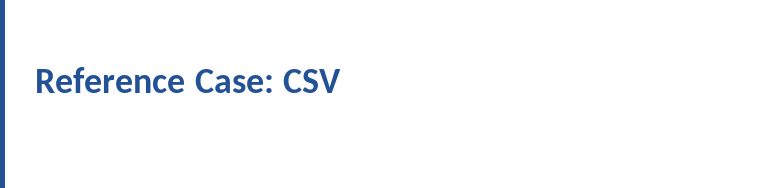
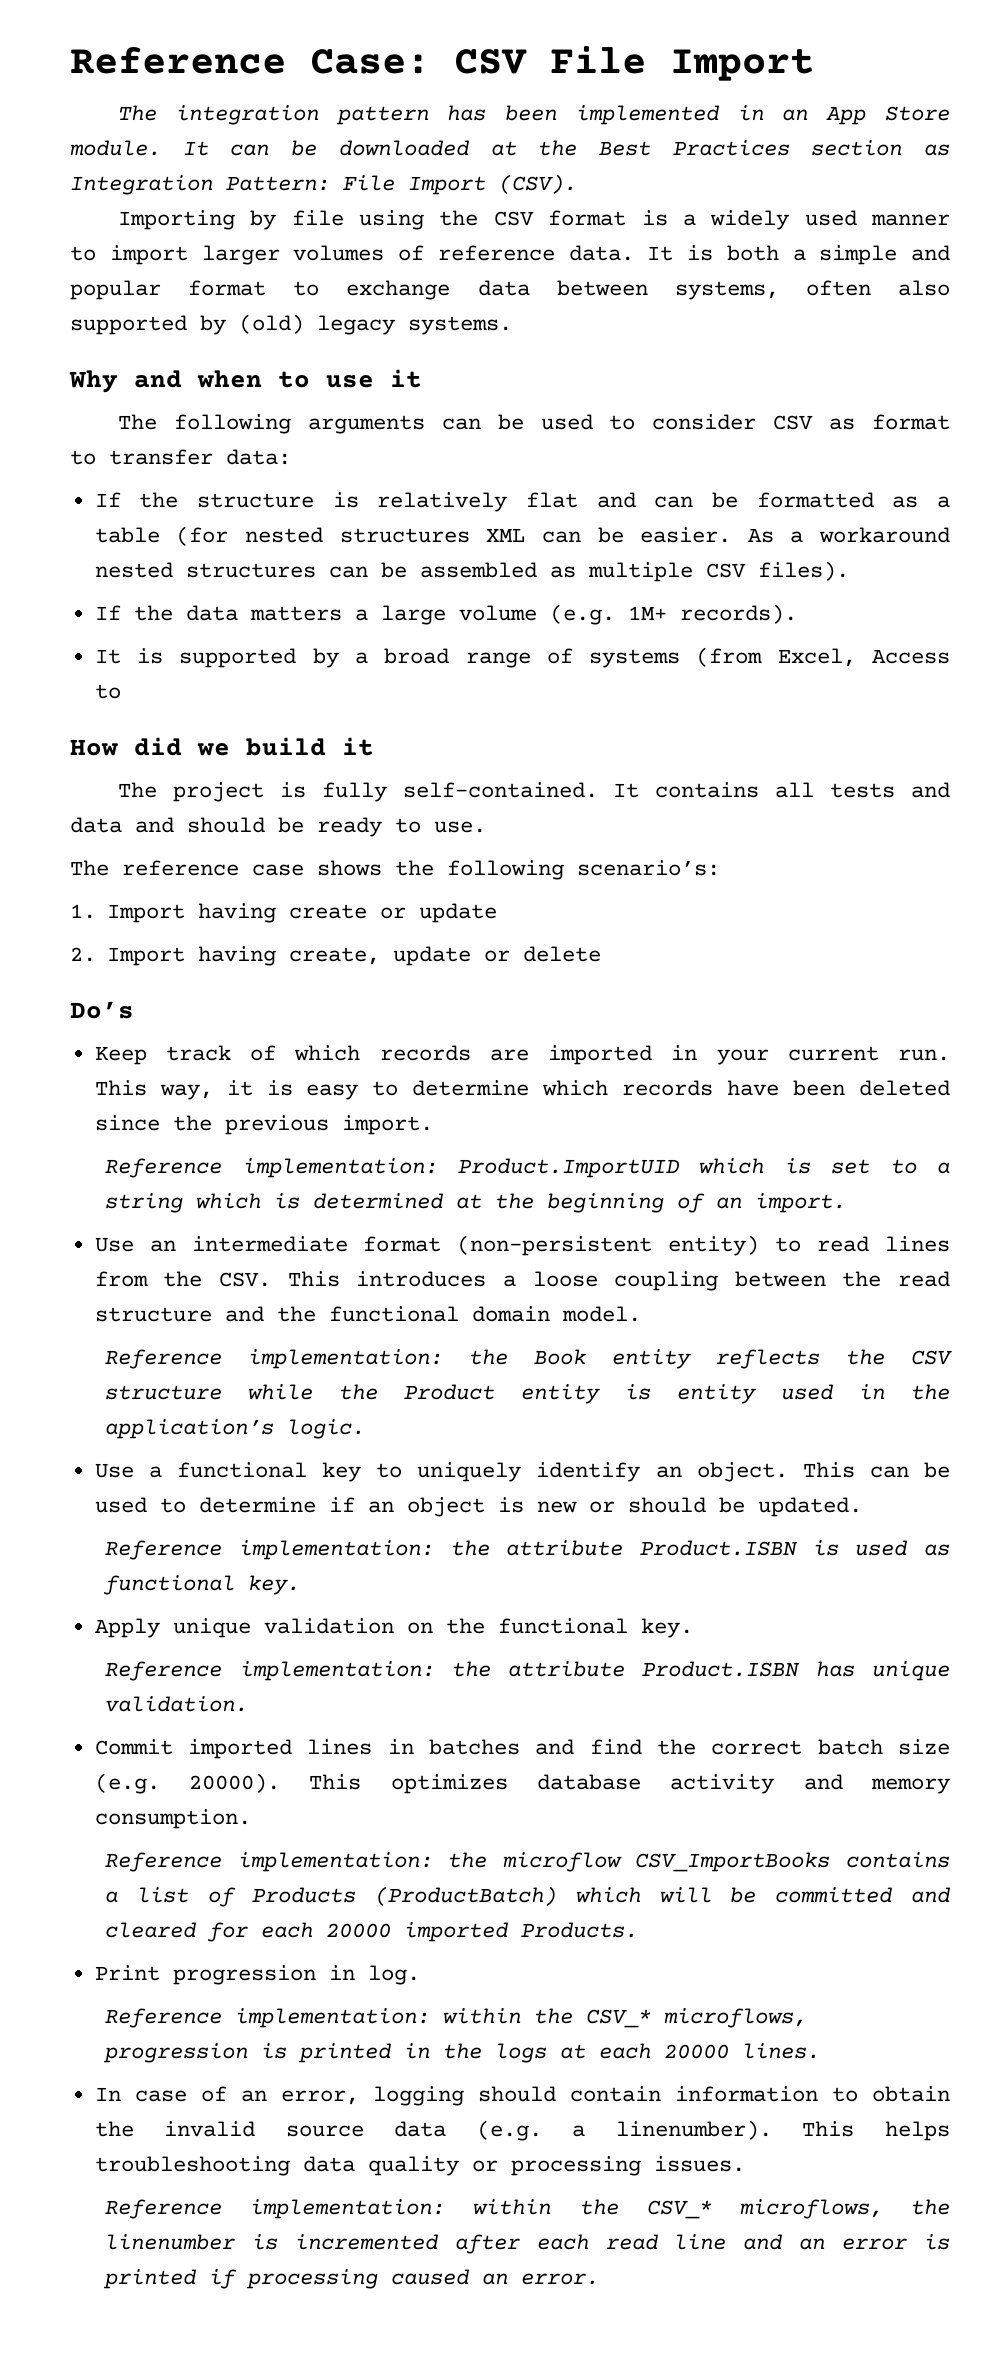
(342, 81) none -> [550,46,814,81] [118,105,951,125] [70,140,951,156] [70,174,577,195] [118,210,951,230] [70,245,950,265] [70,280,950,300] [70,314,512,335] [69,369,422,393] [118,414,950,434] [70,449,291,465] [94,492,950,512] [94,526,950,546] [94,561,849,582] [94,604,797,625] [94,647,950,668] [94,684,121,699] [70,737,374,756] [118,782,951,802] [70,817,486,837] [70,860,720,880] [70,903,498,923] [70,946,602,966] [70,1001,134,1019] [94,1045,951,1065] [94,1080,950,1100] [94,1115,433,1135] [105,1158,950,1178] [105,1193,847,1213] [94,1235,950,1256] [94,1271,950,1291] [94,1306,641,1322] [105,1349,953,1369] [105,1384,951,1404] [105,1419,366,1439] [94,1462,951,1482] [94,1497,862,1517] [105,1540,950,1560] [103,1575,301,1595] [94,1618,693,1638] [105,1661,950,1681] [105,1696,249,1712] [94,1739,951,1759] [94,1773,950,1794] [94,1809,251,1829] [105,1852,950,1872] [105,1886,950,1907] [105,1922,639,1942] [94,1965,420,1985] [105,2008,808,2028] [103,2043,821,2063] [94,2086,950,2106] [94,2120,950,2141] [94,2156,745,2176] [105,2199,950,2219] [105,2234,951,2254] [103,2269,600,2289] File Import // The integration pattern has been implemented in an App Store module. It can be downloaded at the Best Practices section as Integration Pattern: File Import (CSV). // Importing by file using the CSV format is a widely used manner to import larger volumes of reference data. It is both a simple and popular format to exchange data between systems, often also supported by (old) legacy systems. // Why and when to use it // The following arguments can be used to consider CSV as format to transfer data: // If the structure is relatively flat and can be formatted as a table (for nested structures XML can be easier. As a workaround nested structures can be assembled as multiple CSV files). // If the data matters a large volume (e.g. 1M+ records). // It is supported by a broad range of systems (from Excel, Access to // How did we build it // The project is fully self-contained. It contains all tests and data and should be ready to use. // The reference case shows the following scenario’s: // 1. Import having create or update // 2. Import having create, update or delete // Do’s // Keep track of which records are imported in your current run. This way, it is easy to determine which records have been deleted since the previous import. // Reference implementation: Product.ImportUID which is set to a string which is determined at the beginning of an import. // Use an intermediate format (non-persistent entity) to read lines from the CSV. This introduces a loose coupling between the read structure and the functional domain model. // Reference implementation: the Book entity reflects the CSV structure while the Product entity is entity used in the application’s logic. // Use a functional key to uniquely identify an object. This can be used to determine if an object is new or should be updated. // Reference implementation: the attribute Product.ISBN is used as functional key. // Apply unique validation on the functional key. // Reference implementation: the attribute Product.ISBN has unique validation. // Commit imported lines in batches and find the correct batch size (e.g. 20000). This optimizes database activity and memory consumption. // Reference implementation: the microflow CSV_ImportBooks contains a list of Products (ProductBatch) which will be committed and cleared for each 20000 imported Products. // Print progression in log. // Reference implementation: within the CSV_* microflows, progression is printed in the logs at each 20000 lines. // In case of an error, logging should contain information to obtain the invalid source data (e.g. a linenumber). This helps troubleshooting data quality or processing issues. // Reference implementation: within the CSV_* microflows, the linenumber is incremented after each read line and an error is printed if processing caused an error.

